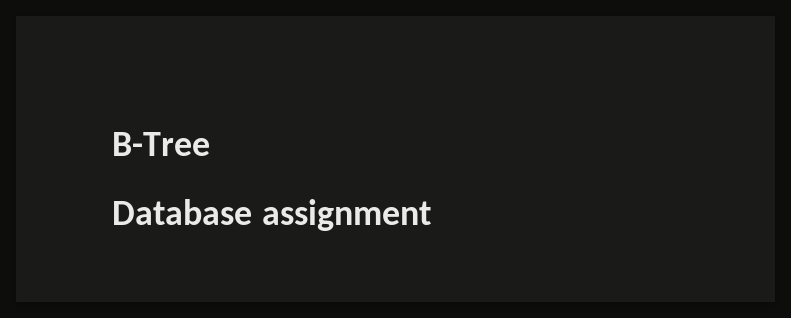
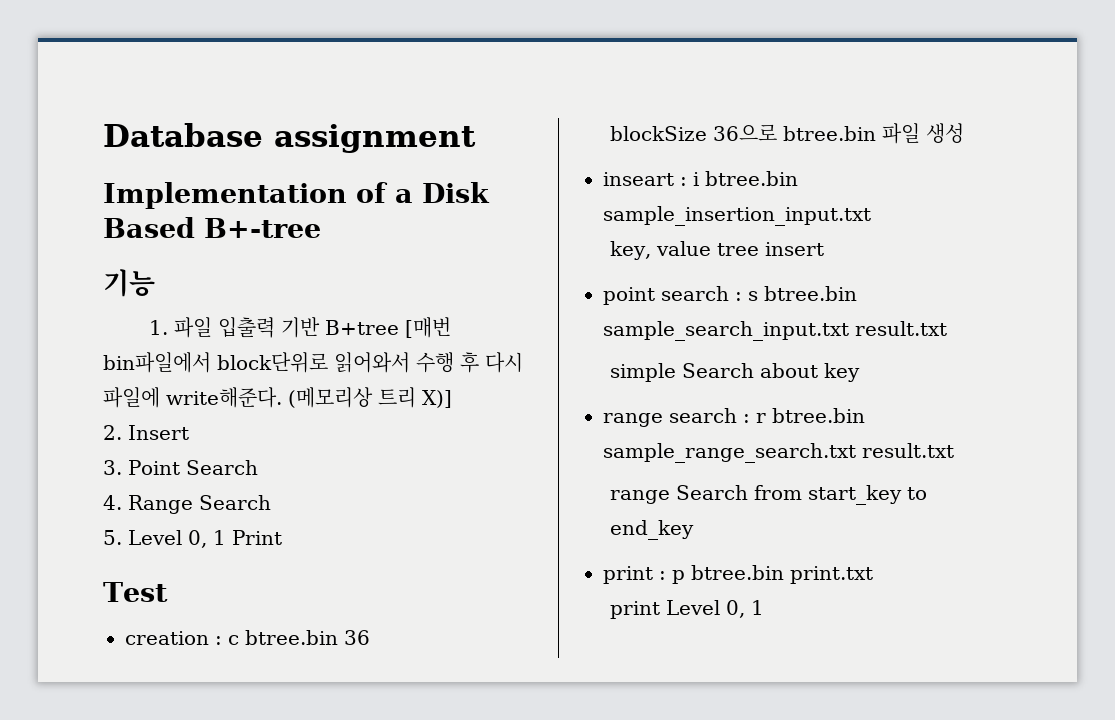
[112,132,210,156] B-Tree // -> (103, 135) none
(431, 215) none -> [103,182,490,209] [103,217,321,238] [103,269,155,297] [148,317,451,338] [103,352,523,373] [103,387,452,408] [103,425,189,440] [103,460,258,475] [103,495,271,514] [103,530,282,548] [103,582,168,602] [125,630,370,645] [609,123,964,144] [603,171,798,186] [603,206,871,226] [609,241,824,260] [603,286,857,305] [603,321,947,341] [609,363,860,382] [603,408,865,427] [603,443,954,463] [609,485,927,505] [609,520,694,540] [603,565,873,584] [609,600,764,619] // Implementation of a Disk Based B+-tree // 기능 // 1. 파일 입출력 기반 B+tree [매번 bin파일에서 block단위로 읽어와서 수행 후 다시 파일에 write해준다. (메모리상 트리 X)] // 2. Insert // 3. Point Search // 4. Range Search // 5. Level 0, 1 Print // Test // creation : c btree.bin 36 // blockSize 36으로 btree.bin 파일 생성 // inseart : i btree.bin sample_insertion_input.txt // key, value tree insert // point search : s btree.bin sample_search_input.txt result.txt // simple Search about key // range search : r btree.bin sample_range_search.txt result.txt // range Search from start_key to end_key // print : p btree.bin print.txt // print Level 0, 1

